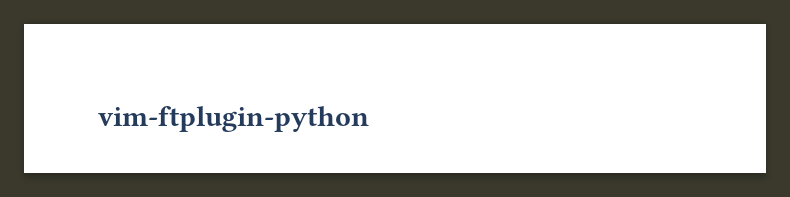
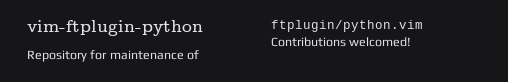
(369, 119) none -> [27,50,200,62] [271,20,423,32] [271,37,412,47] // Repository for maintenance of ftplugin/python.vim Contributions welcomed!

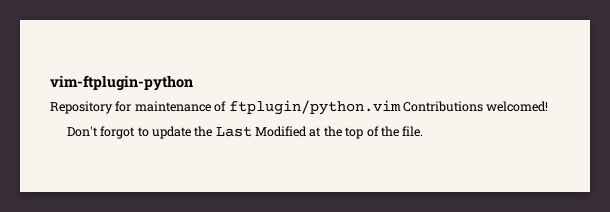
(412, 42) none -> [66,126,424,139] // Don't forgot to update the Last Modified at the top of the file.

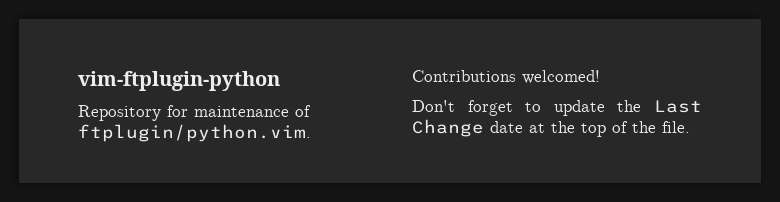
[228,100,401,115] ftplugin/python.vim -> [78,124,311,142] ftplugin/python.vim.
[100,126,136,139] forgot -> [467,100,513,116] forget
[255,126,308,137] Modified -> [412,119,523,137] Change date

